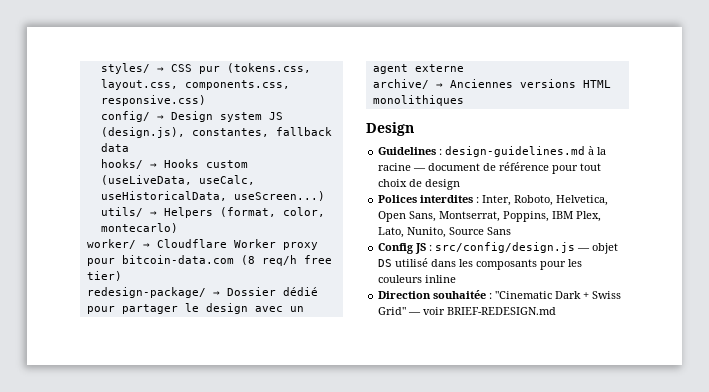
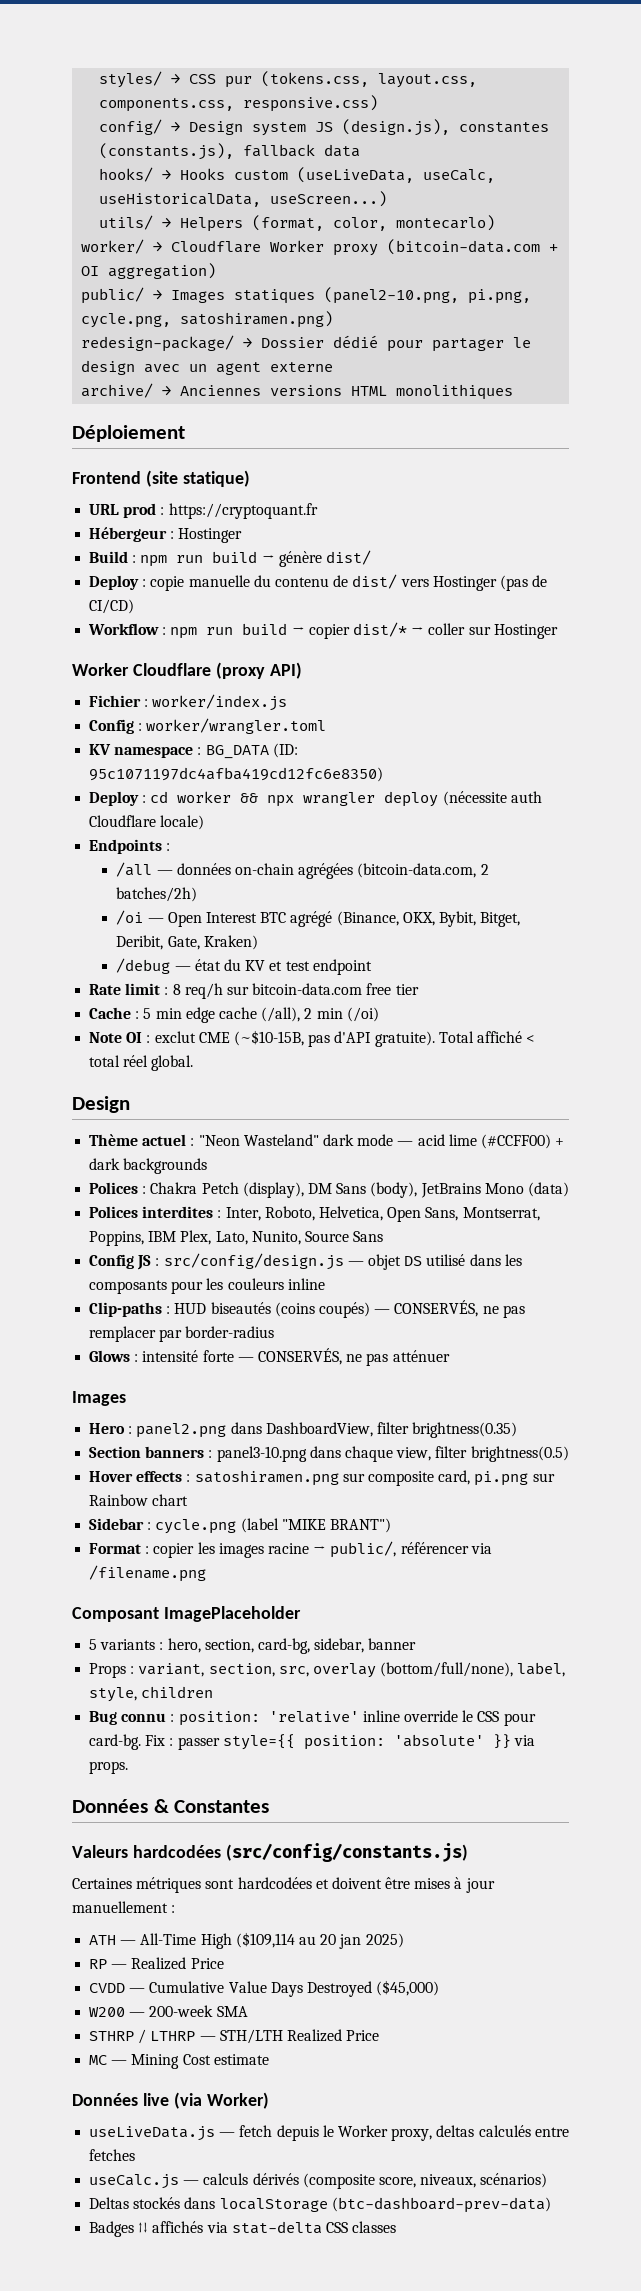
[191,128,269,137] constantes, -> [459,122,550,133] [99,143,235,160] constantes (constants.js),
[86,255,332,266] [86,271,122,281] pour bitcoin-data.com (8 req/h free tier) -> [387,239,559,255] [81,263,217,279] [81,287,532,304] [81,311,334,328] (bitcoin-data.com + OI aggregation) // public/ → Images statiques (panel2-10.png, pi.png, cycle.png, satoshiramen.png)
[366,122,414,136] [378,146,607,157] [378,162,602,174] [378,179,461,190] Design // Guidelines : design-guidelines.md à la racine — document de référence pour tout choix de design -> [72,425,185,442] [72,470,250,487] [89,503,318,519] [89,527,243,543] [89,550,371,567] [89,574,548,591] [89,599,135,614] [88,622,558,639] [72,662,302,679] [89,694,288,711] [89,718,327,734] [89,743,298,759] [89,767,384,782] [89,791,542,807] [89,815,205,830] [89,839,171,854] [116,862,489,879] [116,887,198,902] [116,910,521,927] [116,935,258,950] [116,958,372,975] [89,983,419,999] [89,1007,379,1023] [89,1030,536,1047] [89,1055,194,1071] [72,1096,130,1113] [89,1134,565,1149] [89,1158,208,1174] [89,1182,569,1198] Déploiement // Frontend (site statique) // URL prod : https://cryptoquant.fr // Hébergeur : Hostinger // Build : npm run build → génère dist/ // Deploy : copie manuelle du contenu de dist/ vers Hostinger (pas de CI/CD) // Workflow : npm run build → copier dist/* → coller sur Hostinger // Worker Cloudflare (proxy API) // Fichier : worker/index.js // Config : worker/wrangler.toml // KV namespace : BG_DATA (ID: 95c1071197dc4afba419cd12fc6e8350) // Deploy : cd worker && npx wrangler deploy (nécessite auth Cloudflare locale) // Endpoints : // /all — données on-chain agrégées (bitcoin-data.com, 2 batches/2h) // /oi — Open Interest BTC agrégé (Binance, OKX, Bybit, Bitget, Deribit, Gate, Kraken) // /debug — état du KV et test endpoint // Rate limit : 8 req/h sur bitcoin-data.com free tier // Cache : 5 min edge cache (/all), 2 min (/oi) // Note OI : exclut CME (~$10-15B, pas d'API gratuite). Total affiché < total réel global. // Design // Thème actuel : "Neon Wasteland" dark mode — acid lime (#CCFF00) + dark backgrounds // Polices : Chakra Petch (display), DM Sans (body), JetBrains Mono (data)
[378,290,622,299] [378,307,557,315] Direction souhaitée : "Cinematic Dark + Swiss Grid" — voir BRIEF-REDESIGN.md -> [89,1300,525,1318] [89,1326,275,1342] [89,1348,450,1366] [72,1391,126,1406] [89,1422,518,1438] [89,1446,569,1462] [89,1470,555,1486] [89,1494,189,1506] [89,1518,391,1534] [89,1541,492,1558] [89,1565,207,1582] [72,1606,301,1622] [89,1638,417,1654] [89,1662,566,1678] [89,1686,214,1702] [89,1710,536,1726] [89,1734,535,1750] [89,1761,129,1774] [72,1799,270,1813] [72,1843,468,1862] [72,1877,495,1893] [72,1901,176,1913] [89,1932,404,1949] [89,1957,224,1970] [89,1980,440,1997] [89,2005,248,2017] [89,2029,380,2044] [89,2054,269,2069] [72,2092,269,2109] [89,2125,569,2141] [89,2149,136,2161] [89,2173,548,2189] [89,2197,551,2213] [89,2221,397,2237] Clip-paths : HUD biseautés (coins coupés) — CONSERVÉS, ne pas remplacer par border-radius // Glows : intensité forte — CONSERVÉS, ne pas atténuer // Images // Hero : panel2.png dans DashboardView, filter brightness(0.35) // Section banners : panel3-10.png dans chaque view, filter brightness(0.5) // Hover effects : satoshiramen.png sur composite card, pi.png sur Rainbow chart // Sidebar : cycle.png (label "MIKE BRANT") // Format : copier les images racine → public/, référencer via /filename.png // Composant ImagePlaceholder // 5 variants : hero, section, card-bg, sidebar, banner // Props : variant, section, src, overlay (bottom/full/none), label, style, children // Bug connu : position: 'relative' inline override le CSS pour card-bg. Fix : passer style={{ position: 'absolute' }} via props. // Données & Constantes // Valeurs hardcodées (src/config/constants.js) // Certaines métriques sont hardcodées et doivent être mises à jour manuellement : // ATH — All-Time High ($109,114 au 20 jan 2025) // RP — Realized Price // CVDD — Cumulative Value Days Destroyed ($45,000) // W200 — 200-week SMA // STHRP / LTHRP — STH/LTH Realized Price // MC — Mining Cost estimate // Données live (via Worker) // useLiveData.js — fetch depuis le Worker proxy, deltas calculés entre fetches // useCalc.js — calculs dérivés (composite score, niveaux, scénarios) // Deltas stockés dans localStorage (btc-dashboard-prev-data) // Badges ↑↓ affichés via stat-delta CSS classes

